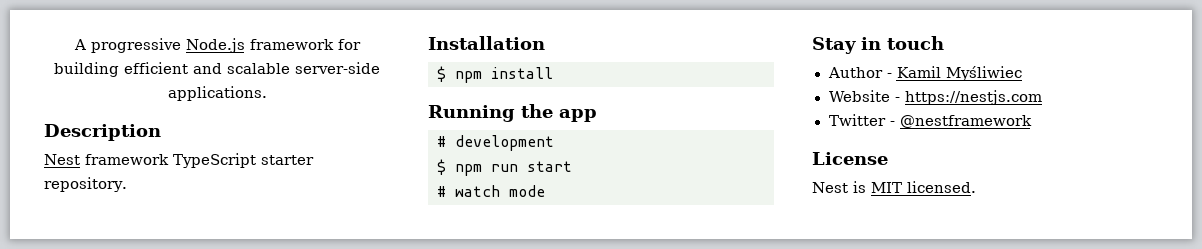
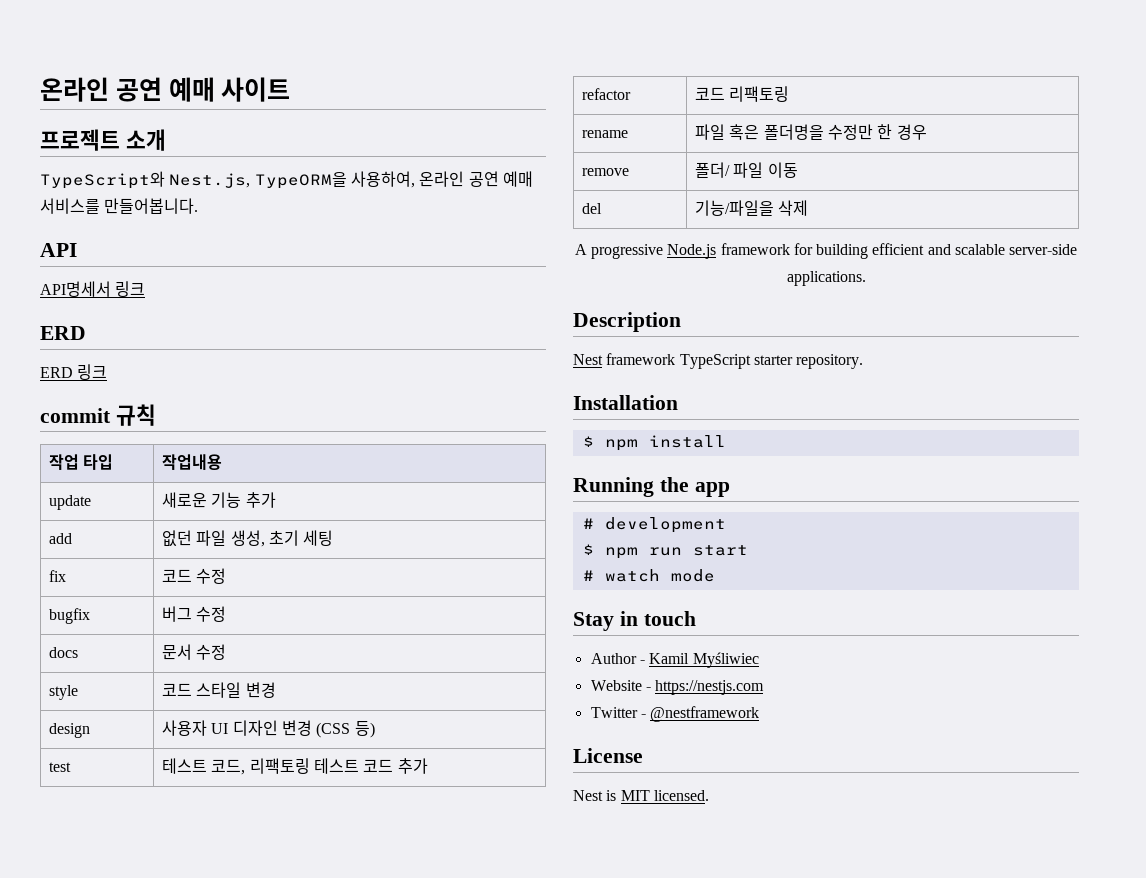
(73, 44) none -> [40,77,291,102] [40,129,166,151] [40,171,533,189] [40,198,199,214] [40,243,77,257] [40,281,146,297] [40,326,86,340] [40,364,108,380] [40,404,156,426] [48,454,114,470] [161,454,222,470] [48,495,91,510] [161,492,276,508] [48,533,72,544] [161,530,334,547] [48,570,66,582] [161,568,227,584] [48,608,90,624] [161,606,227,622] [48,647,78,658] [161,644,227,660] [48,685,78,700] [161,682,276,698] [48,723,90,738] [161,720,375,738] [48,762,71,772] [161,758,428,775] [581,88,631,100] [694,86,790,102] [581,130,628,138] [694,124,927,140] [581,168,629,176] [694,162,798,178] [581,203,602,214] [694,200,809,216] 온라인 공연 예매 사이트 // 프로젝트 소개 // TypeScript와 Nest.js, TypeORM을 사용하여, 온라인 공연 예매 서비스를 만들어봅니다. // API // API명세서 링크 // ERD // ERD 링크 // commit 규칙 // 작업 타입 | 작업내용 // update | 새로운 기능 추가 // add | 없던 파일 생성, 초기 세팅 // fix | 코드 수정 // bugfix | 버그 수정 // docs | 문서 수정 // style | 코드 스타일 변경 // design | 사용자 UI 디자인 변경 (CSS 등) // test | 테스트 코드, 리팩토링 테스트 코드 추가 // refactor | 코드 리팩토링 // rename | 파일 혹은 폴더명을 수정만 한 경우 // remove | 폴더/ 파일 이동 // del | 기능/파일을 삭제 //

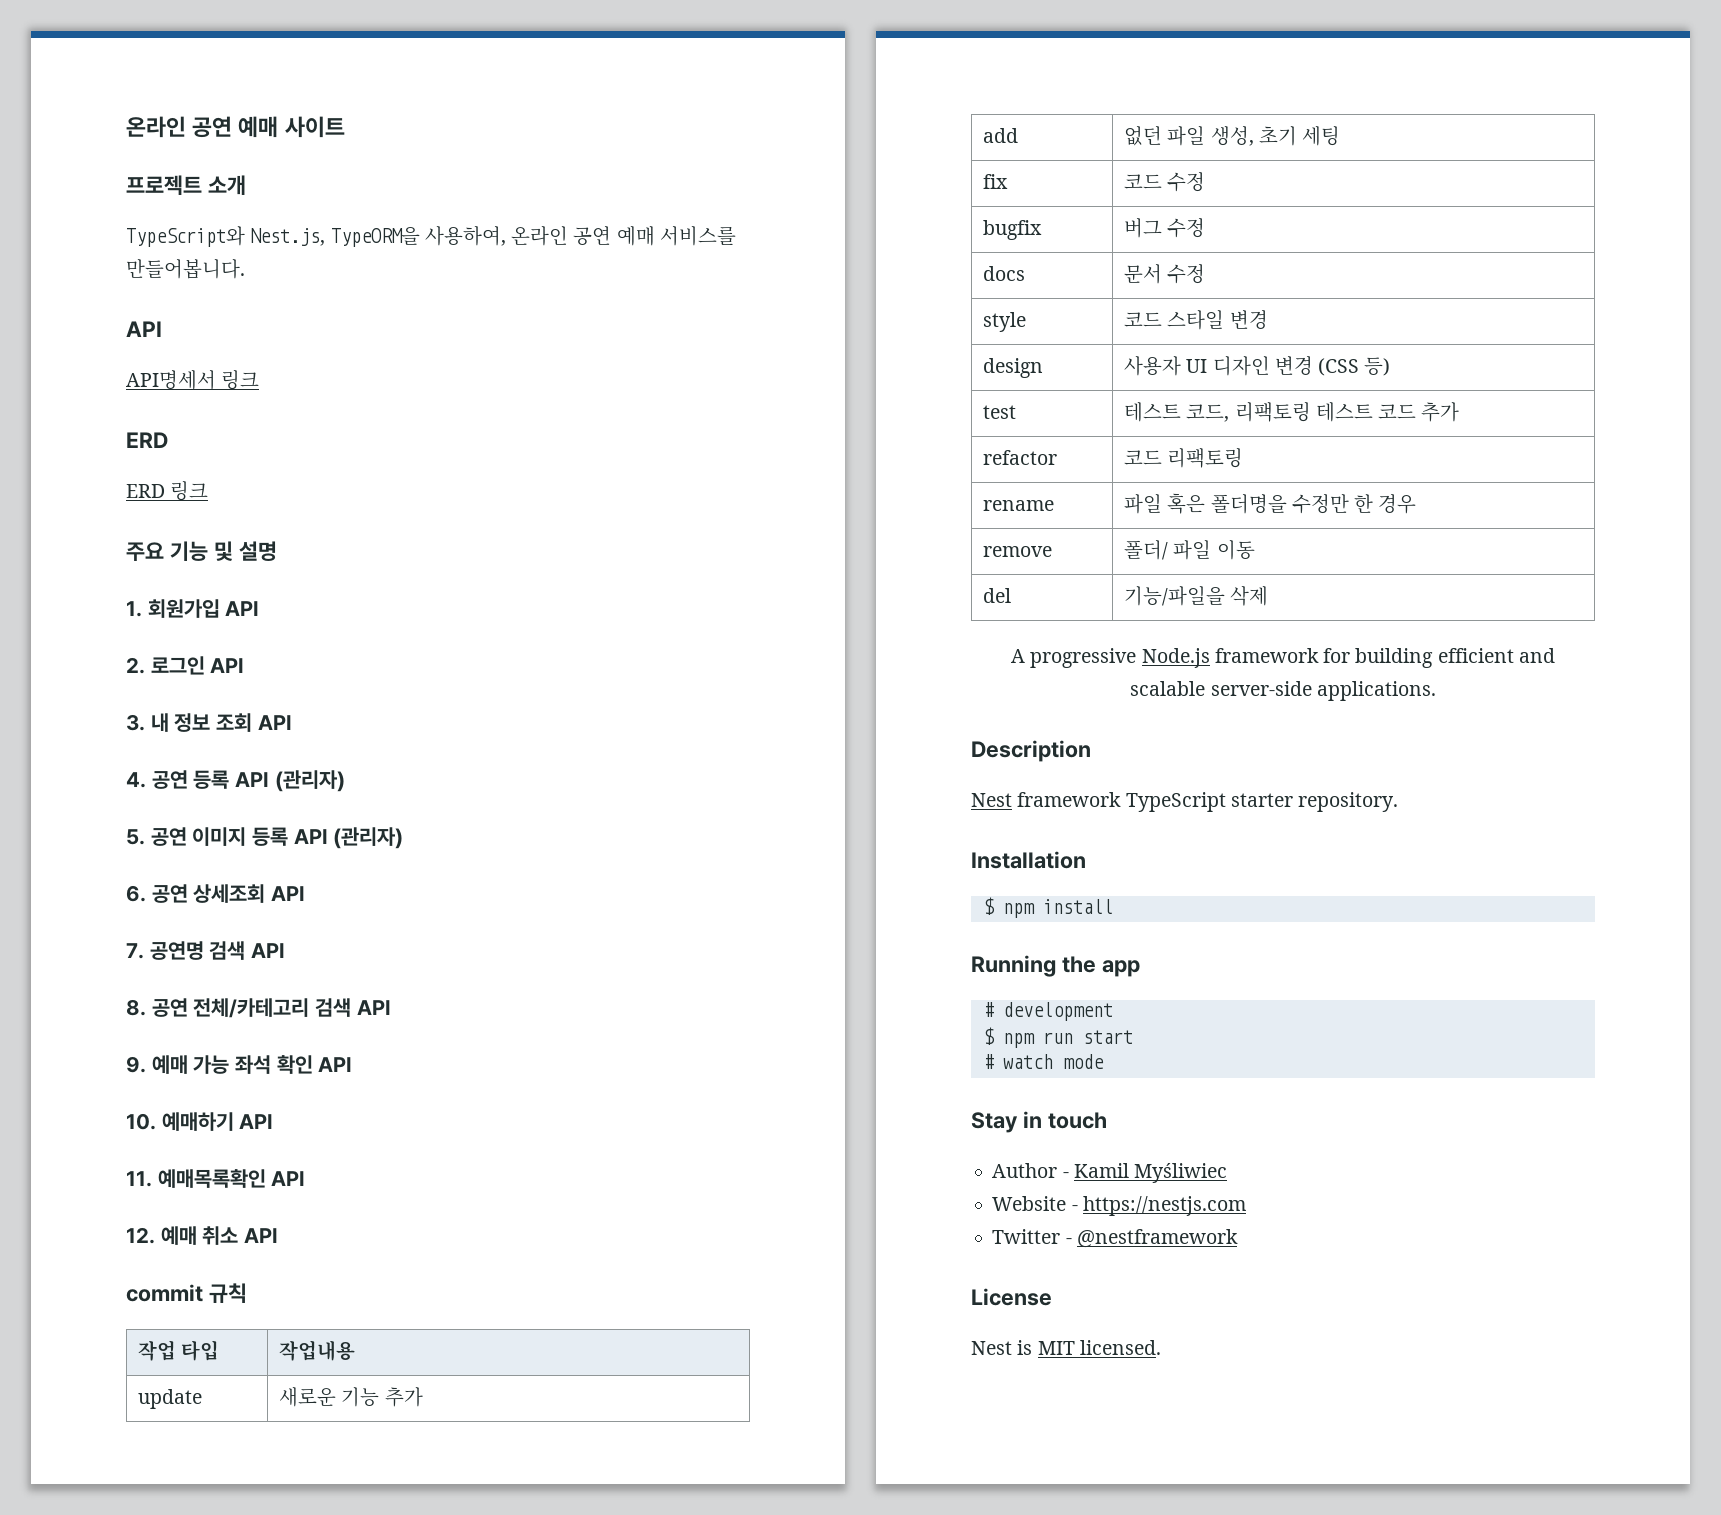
(108, 372) none -> [126,541,277,561] [126,599,260,618] [126,656,245,675] [126,713,292,732] [126,770,345,792] [126,827,404,849] [126,884,306,903] [126,941,286,960] [126,998,391,1018] [126,1055,353,1074] [126,1112,274,1131] [126,1169,306,1188] [126,1226,279,1245] // 주요 기능 및 설명 // 1. 회원가입 API // 2. 로그인 API // 3. 내 정보 조회 API // 4. 공연 등록 API (관리자) // 5. 공연 이미지 등록 API (관리자) // 6. 공연 상세조회 API // 7. 공연명 검색 API // 8. 공연 전체/카테고리 검색 API // 9. 예매 가능 좌석 확인 API // 10. 예매하기 API // 11. 예매목록확인 API // 12. 예매 취소 API

